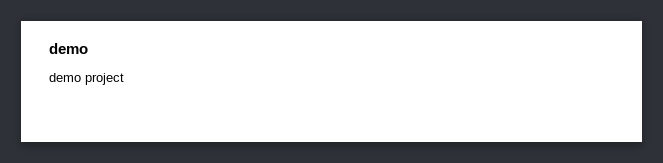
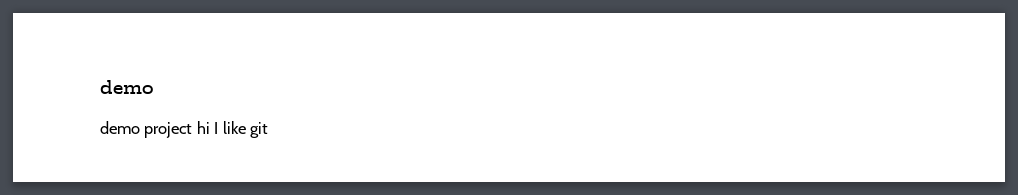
(124, 79) none -> [196,121,269,138] hi I like git

